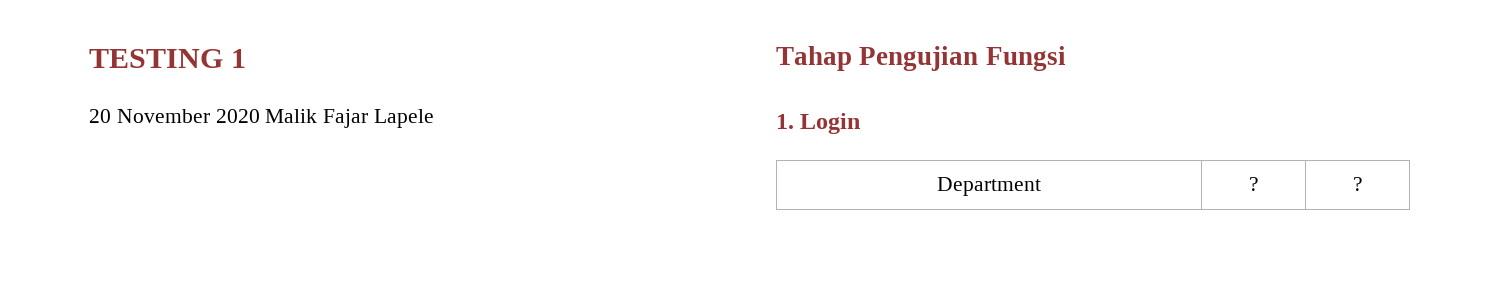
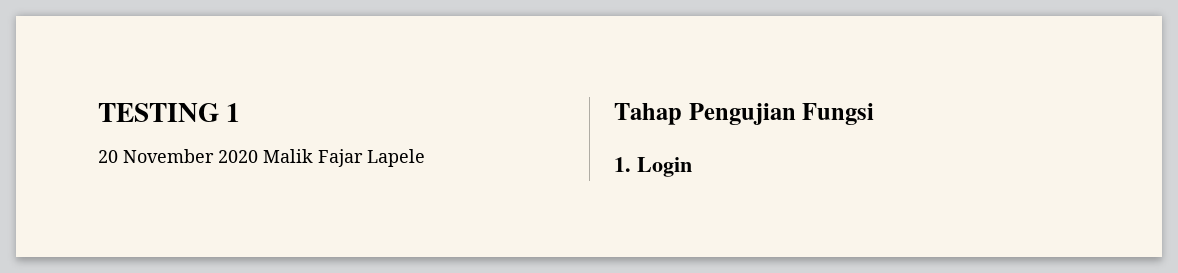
[937,177,1041,196] [1248,177,1259,191] [1352,177,1363,191] // Department | ? | ? -> (692, 167) none

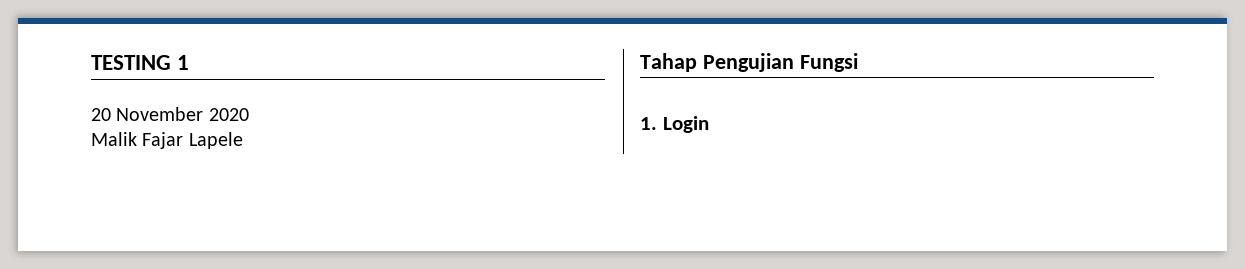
(258, 156) none -> (249, 114) //

